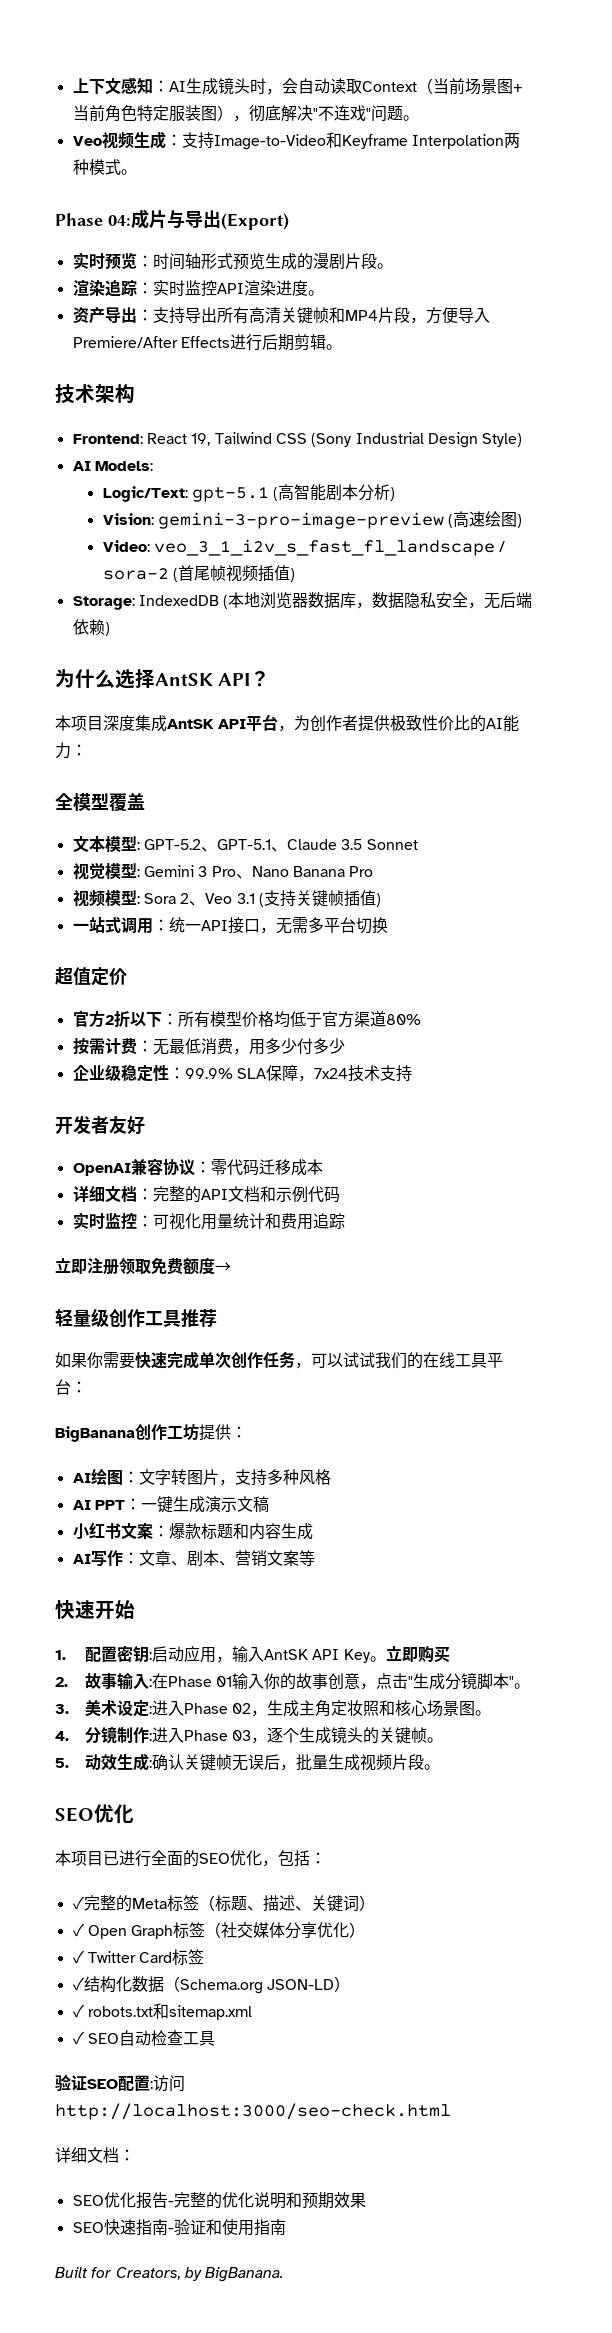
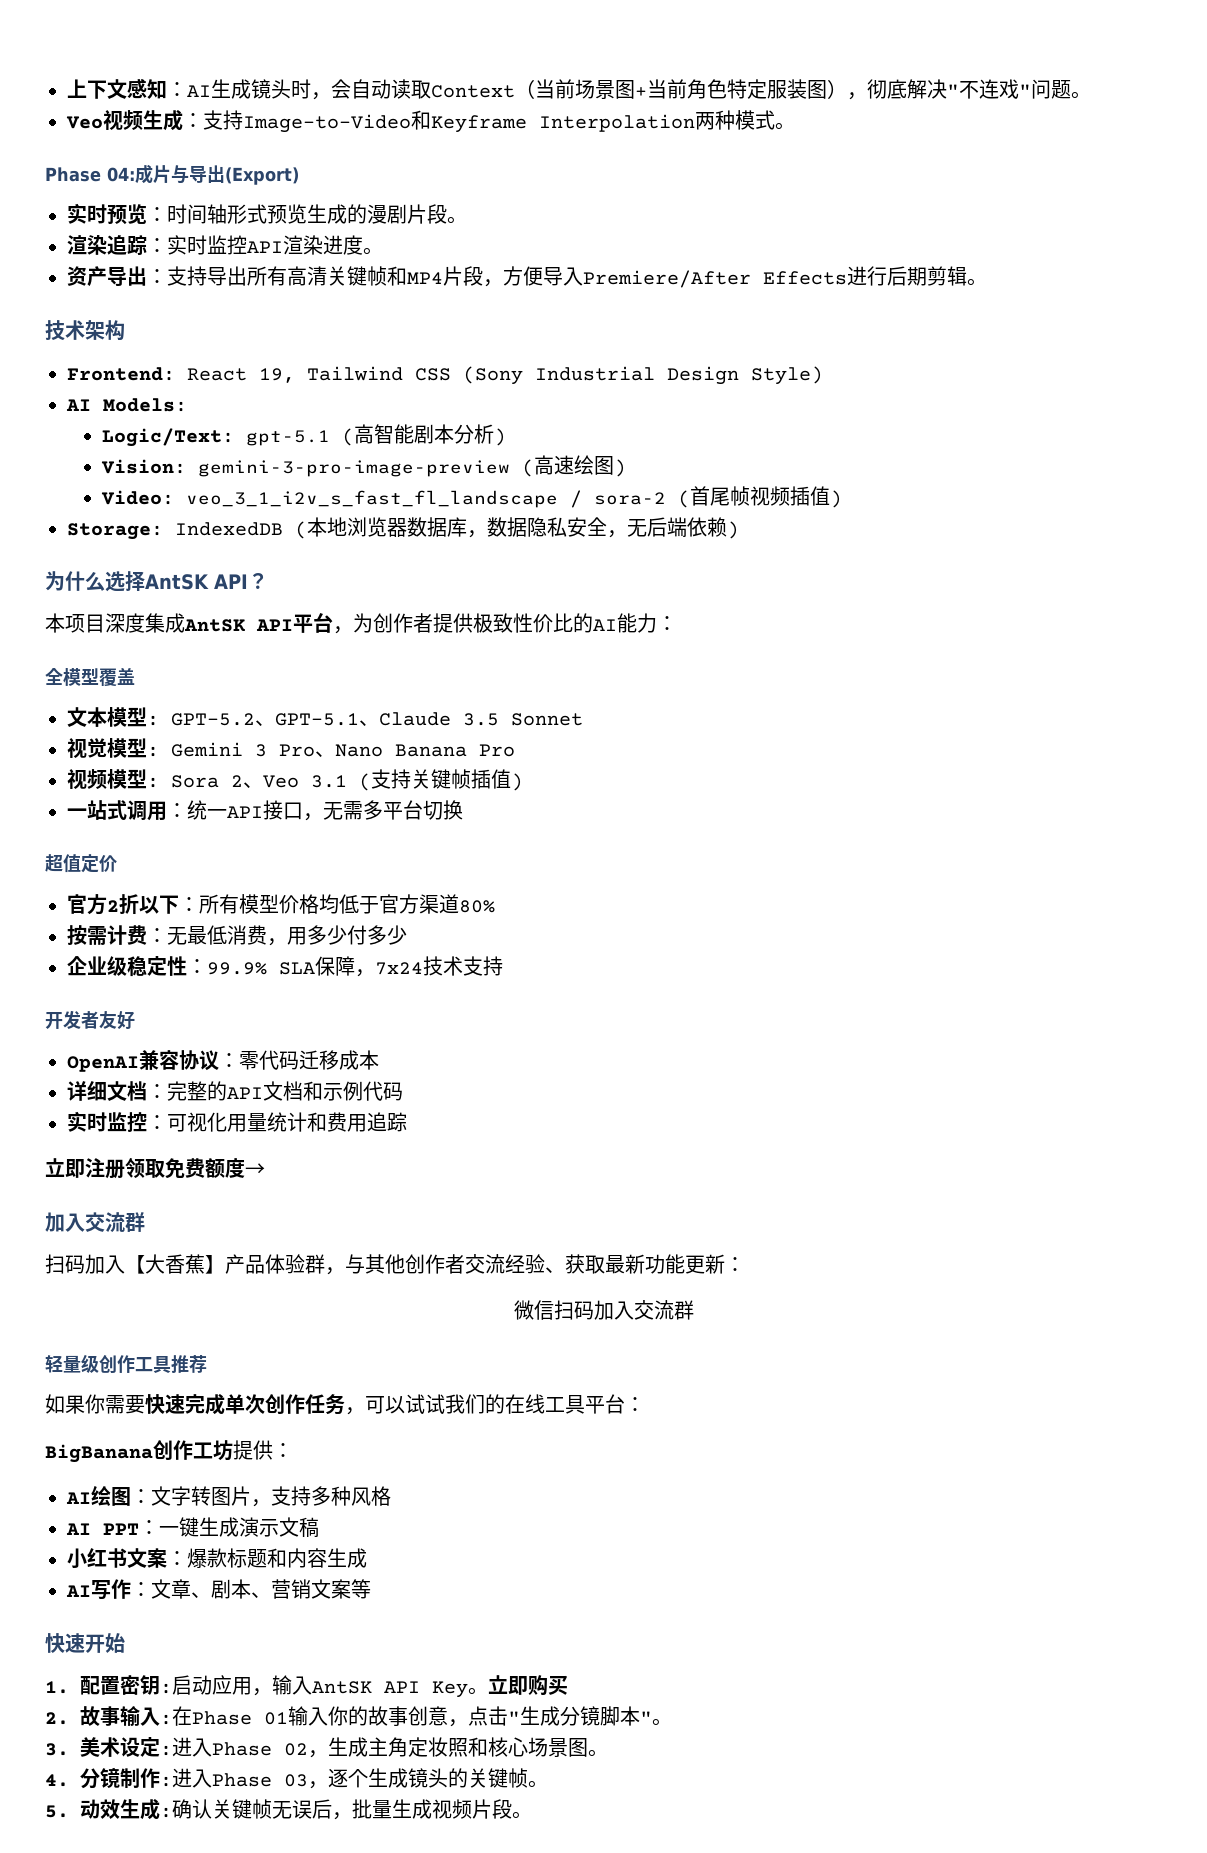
(231, 1267) none -> [45,1212,145,1233] [45,1254,745,1275] [513,1300,694,1320] // 加入交流群 // 扫码加入【大香蕉】产品体验群，与其他创作者交流经验、获取最新功能更新： // 微信扫码加入交流群
[55,1804,134,1824] [55,1850,326,1867] [72,1895,375,1912] [72,1922,366,1939] [72,1949,205,1966] [72,1976,350,1994] [72,2003,252,2020] [72,2030,215,2046] [55,2074,185,2092] [55,2103,451,2120] [55,2147,135,2163] [72,2192,366,2209] [72,2219,286,2236] [55,2267,284,2282] // SEO优化 // 本项目已进行全面的SEO优化，包括： // ✓完整的Meta标签（标题、描述、关键词） // ✓ Open Graph标签（社交媒体分享优化） // ✓ Twitter Card标签 // ✓结构化数据（Schema.org JSON-LD） // ✓ robots.txt和sitemap.xml // ✓ SEO自动检查工具 // 验证SEO配置:访问http://localhost:3000/seo-check.html // 详细文档： // SEO优化报告-完整的优化说明和预期效果 // SEO快速指南-验证和使用指南 // Built for Creators, by BigBanana. -> (533, 1815) none

